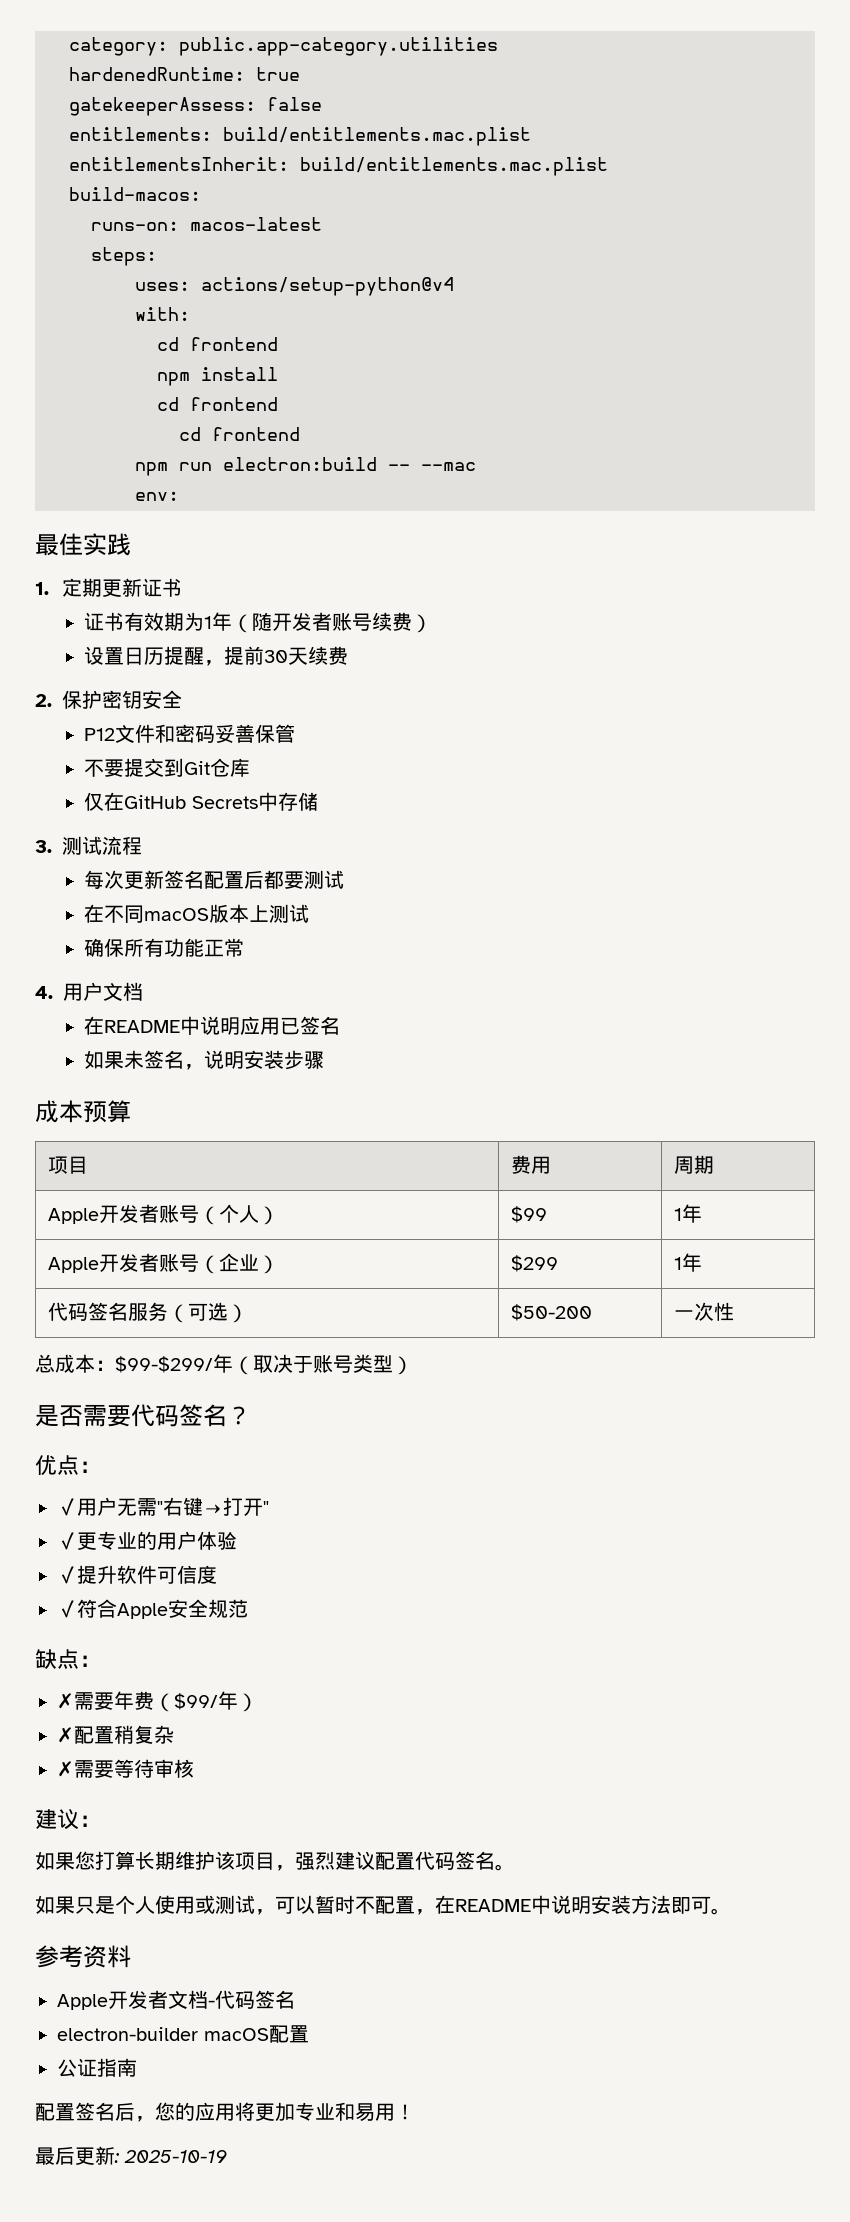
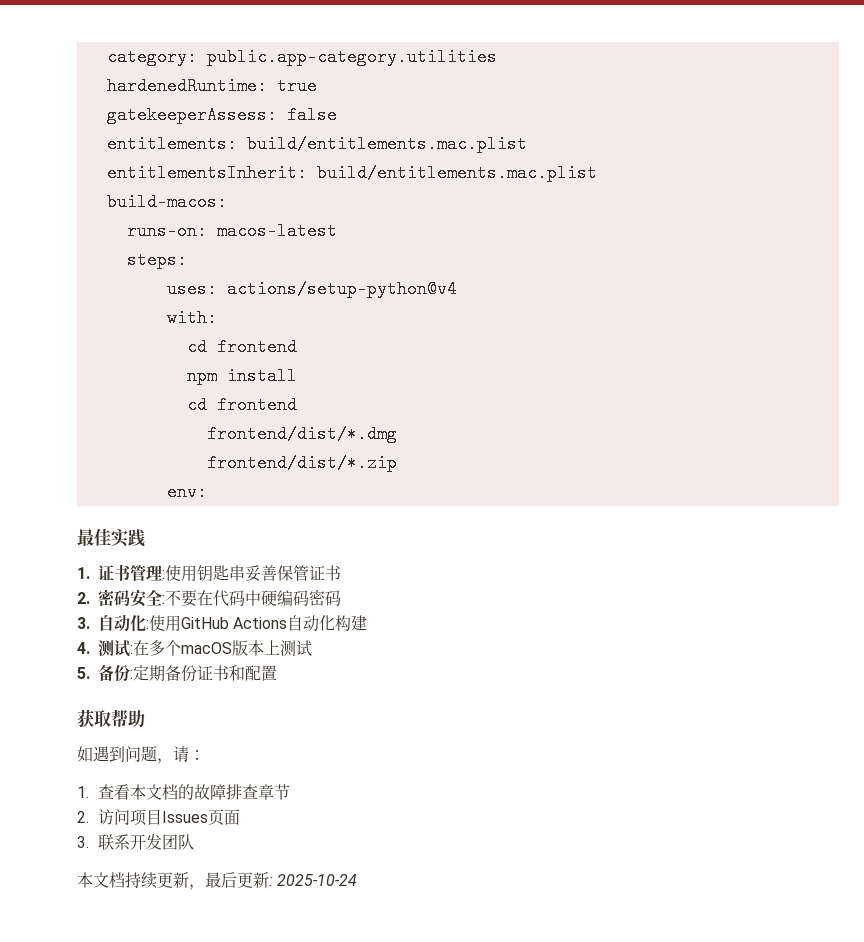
[179,427,300,441] [135,457,476,476] cd frontend // npm run electron:build -- --mac -> [206,425,397,443] [206,454,397,472] frontend/dist/*.dmg // frontend/dist/*.zip
[62,578,183,597] [84,612,433,633] [84,646,349,666] [35,690,183,709] [84,724,296,743] [84,758,251,777] [84,792,319,811] [35,836,143,855] [84,870,345,889] [84,904,310,923] [84,938,245,957] [35,982,143,1001] [84,1016,341,1035] [84,1050,325,1070] [35,1100,131,1123] [47,1156,88,1174] [510,1155,551,1174] [673,1155,714,1174] [47,1204,279,1225] [510,1206,547,1223] [673,1204,702,1223] [47,1253,279,1274] [510,1255,558,1272] [673,1253,702,1272] [47,1302,248,1323] [510,1304,592,1321] [673,1302,734,1321] [35,1354,413,1375] [35,1404,251,1427] [35,1455,101,1476] [57,1497,269,1516] [57,1531,237,1550] [57,1565,217,1584] [57,1599,248,1619] [35,1649,101,1669] [57,1691,258,1712] [57,1725,174,1744] [57,1759,194,1778] [35,1809,101,1830] [35,1851,515,1871] [35,1895,731,1915] [35,1945,131,1968] [57,1990,295,2010] [57,2025,309,2043] [57,2058,137,2077] [35,2102,415,2122] 定期更新证书 // 证书有效期为1年（随开发者账号续费） // 设置日历提醒，提前30天续费 // 2.保护密钥安全 // P12文件和密码妥善保管 // 不要提交到Git仓库 // 仅在GitHub Secrets中存储 // 3.测试流程 // 每次更新签名配置后都要测试 // 在不同macOS版本上测试 // 确保所有功能正常 // 4.用户文档 // 在README中说明应用已签名 // 如果未签名，说明安装步骤 // 成本预算 // 项目 | 费用 | 周期 // Apple开发者账号（个人） | $99 | 1年 // Apple开发者账号（企业） | $299 | 1年 // 代码签名服务（可选） | $50-200 | 一次性 // 总成本：$99-$299/年（取决于账号类型） // 是否需要代码签名？ // 优点： // ✓用户无需"右键→打开" // ✓更专业的用户体验 // ✓提升软件可信度 // ✓符合Apple安全规范 // 缺点： // ✗需要年费（$99/年） // ✗配置稍复杂 // ✗需要等待审核 // 建议： // 如果您打算长期维护该项目，强烈建议配置代码签名。 // 如果只是个人使用或测试，可以暂时不配置，在README中说明安装方法即可。 // 参考资料 // Apple开发者文档-代码签名 // electron-builder macOS配置 // 公证指南 // 配置签名后，您的应用将更加专业和易用！ // -> [98,564,342,582] [77,589,342,607] [77,614,368,632] [77,640,313,657] [77,665,278,682] [77,709,145,727] [77,746,205,764] [77,784,291,800] [77,809,241,826] [77,834,195,850] [77,872,205,890] 证书管理:使用钥匙串妥善保管证书 // 2.密码安全:不要在代码中硬编码密码 // 3.自动化:使用GitHub Actions自动化构建 // 4.测试:在多个macOS版本上测试 // 5.备份:定期备份证书和配置 // 获取帮助 // 如遇到问题，请： // 1.查看本文档的故障排查章节 // 2.访问项目Issues页面 // 3.联系开发团队 // 本文档持续更新，
[124,2150,227,2163] 2025-10-19 -> [277,874,358,886] 2025-10-24

